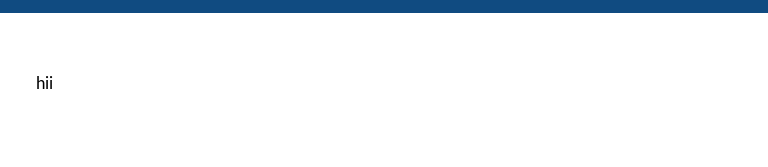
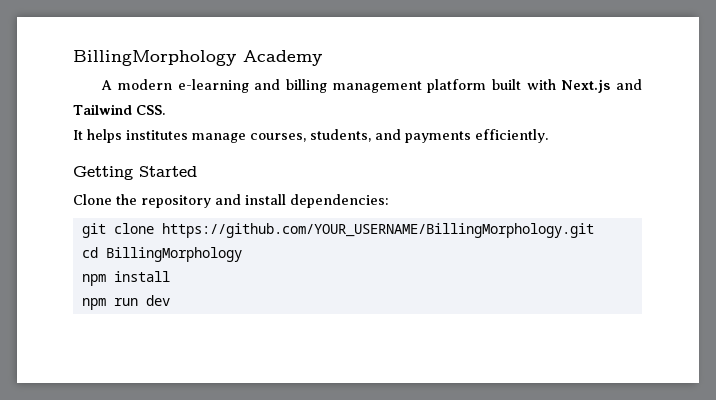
[36,76,53,89] hii -> [73,50,322,66] [101,79,642,93] [73,104,165,115] [73,129,548,143] [73,166,197,180] [73,194,389,208] [81,223,594,238] [81,247,242,262] [81,271,170,286] [81,295,170,310] BillingMorphology Academy // A modern e-learning and billing management platform built with Next.js and Tailwind CSS. // It helps institutes manage courses, students, and payments efficiently. // Getting Started // Clone the repository and install dependencies: // git clone https://github.com/YOUR_USERNAME/BillingMorphology.git // cd BillingMorphology // npm install // npm run dev

